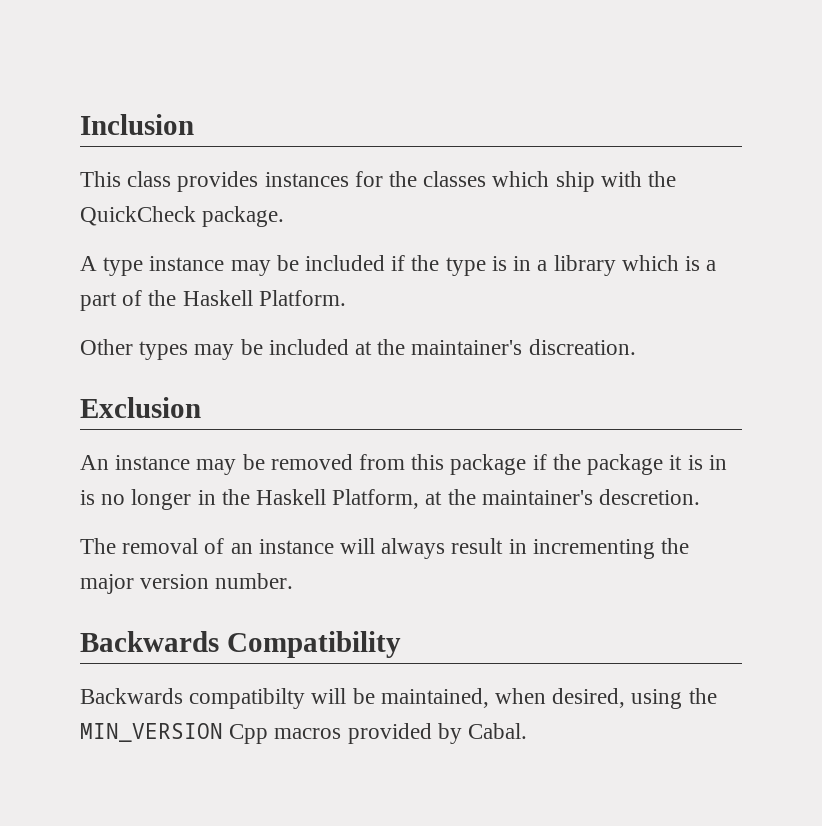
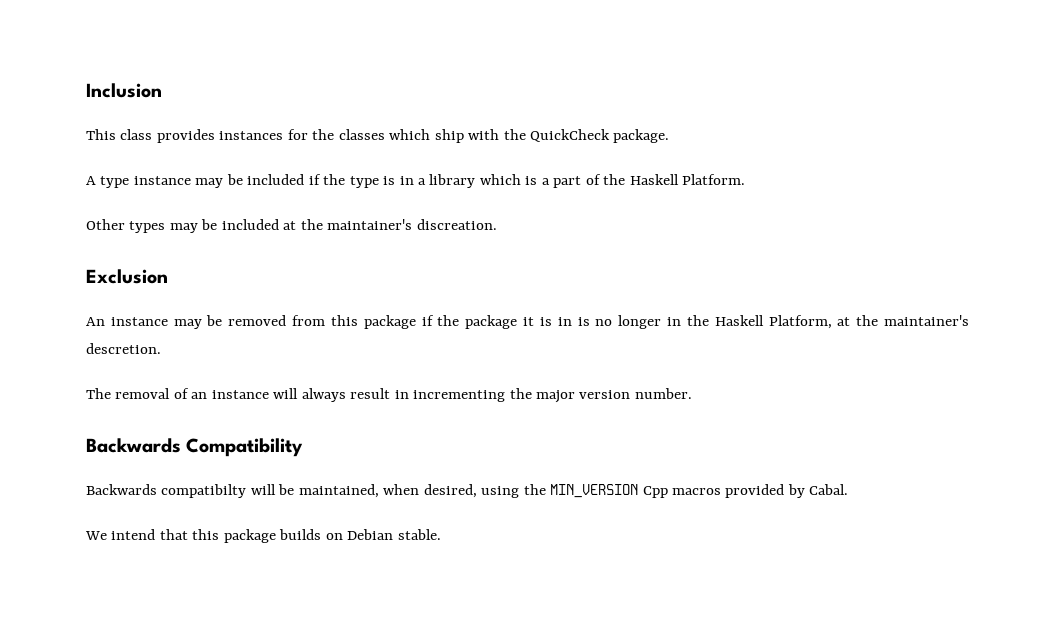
(528, 731) none -> [85,529,441,543] // We intend that this package builds on Debian stable.

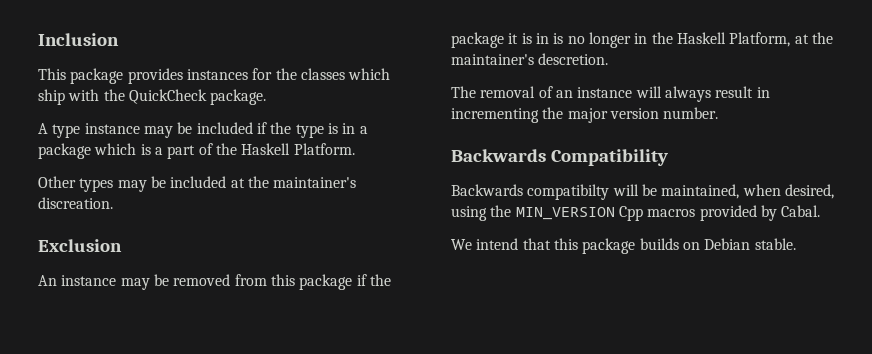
[120,129,153,140] class -> [70,68,124,84] package
[429,174,476,188] library -> [38,143,91,159] package

